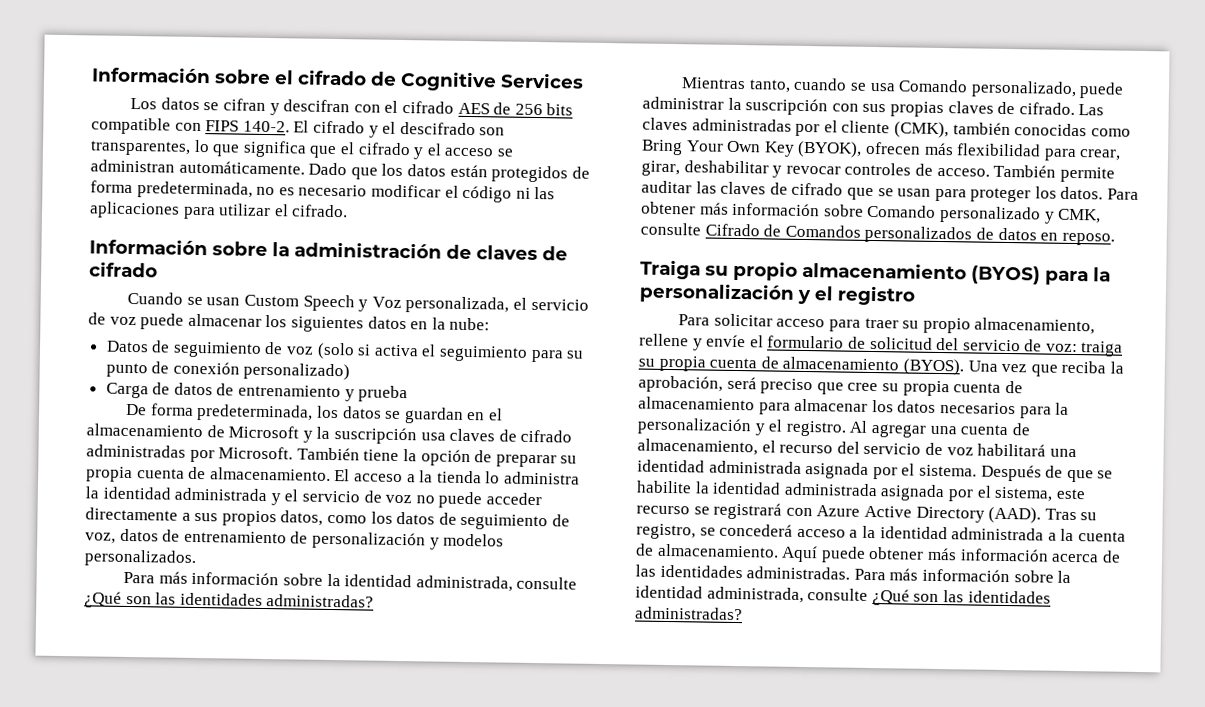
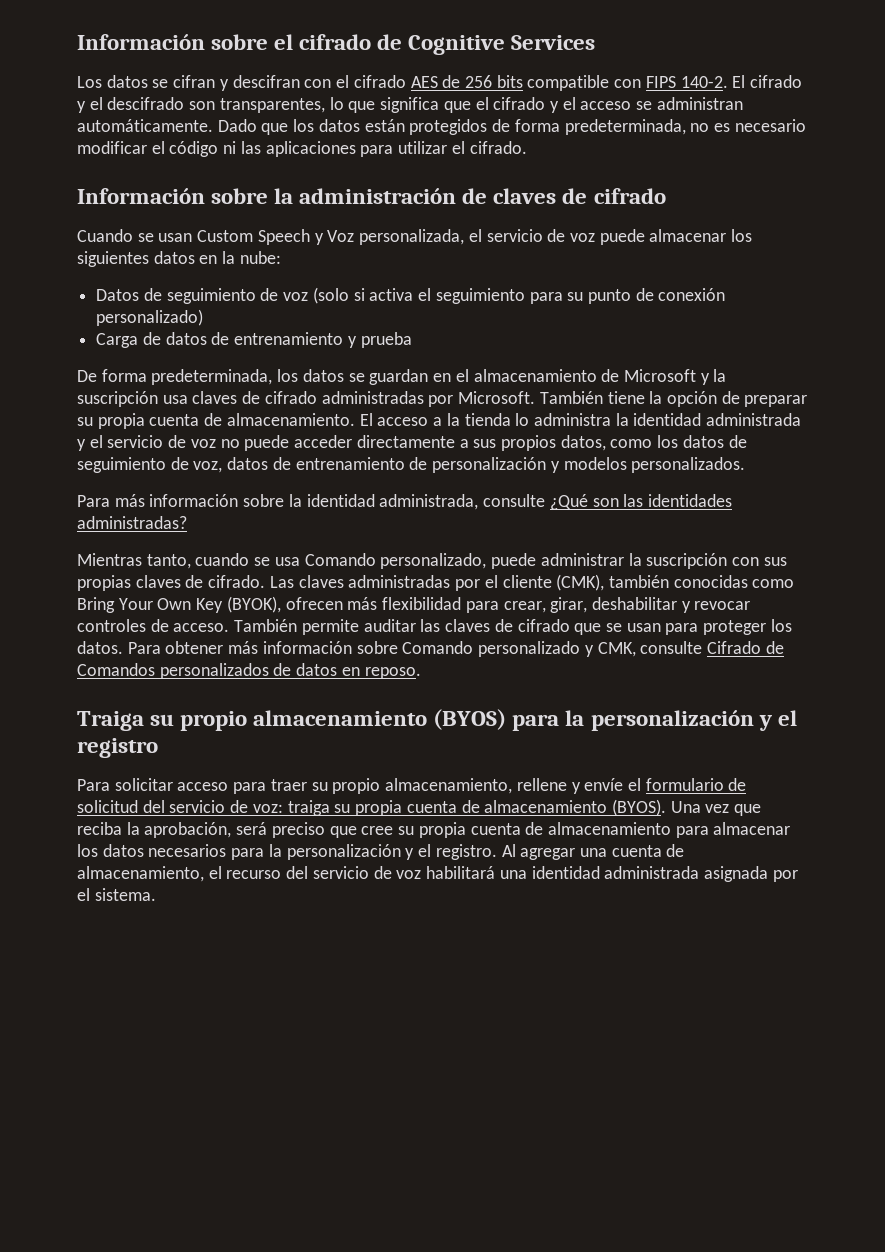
[980,464,1114,483] [636,480,1086,502] [636,502,1098,524] [636,523,1126,542] [636,543,1121,563] [635,564,1072,583] [635,585,1051,606] [635,606,743,621] Después de que se habilite la identidad administrada asignada por el sistema, este recurso se registrará con Azure Active Directory (AAD). Tras su registro, se concederá acceso a la identidad administrada a la cuenta de almacenamiento. Aquí puede obtener más información acerca de las identidades administradas. Para más información sobre la identidad administrada, consulte ¿Qué son las identidades administradas? -> (156, 894) none

